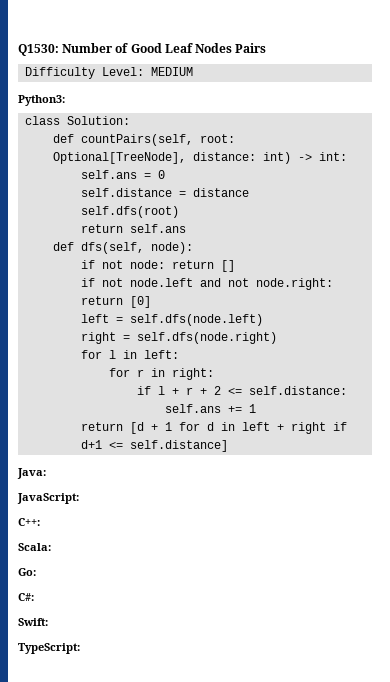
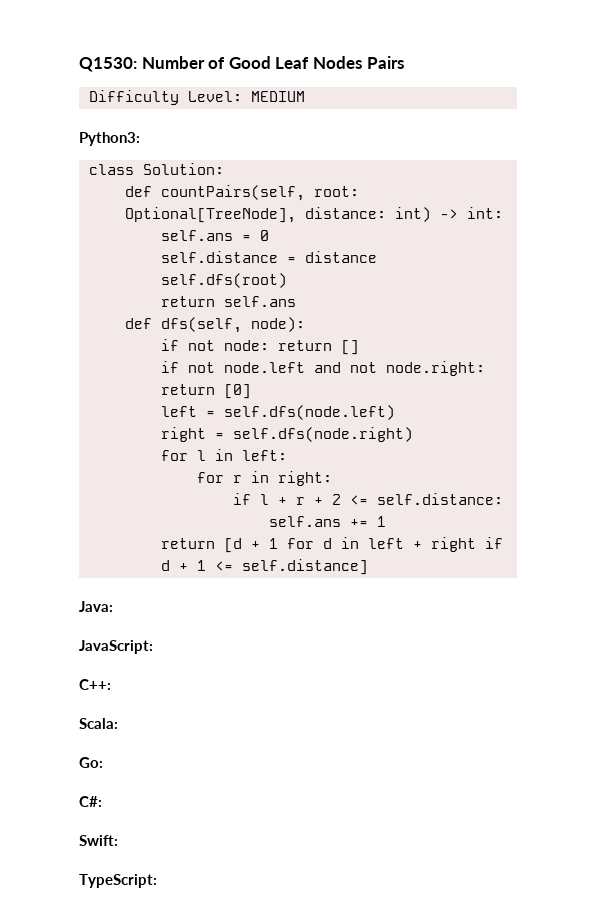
[80,440,102,449] d+1 -> [160,560,206,571] d + 1

